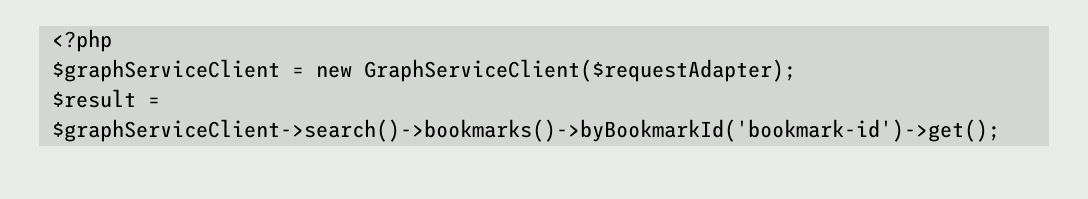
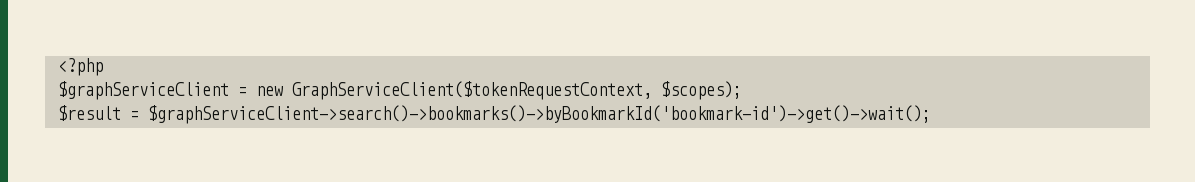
[364,59,797,82] GraphServiceClient($requestAdapter); -> [291,81,742,100] GraphServiceClient($tokenRequestContext, $scopes);
[52,119,1001,142] $graphServiceClient->search()->bookmarks()->byBookmarkId('bookmark-id')->get(); -> [147,105,931,124] $graphServiceClient->search()->bookmarks()->byBookmarkId('bookmark-id')->get()->wait();

